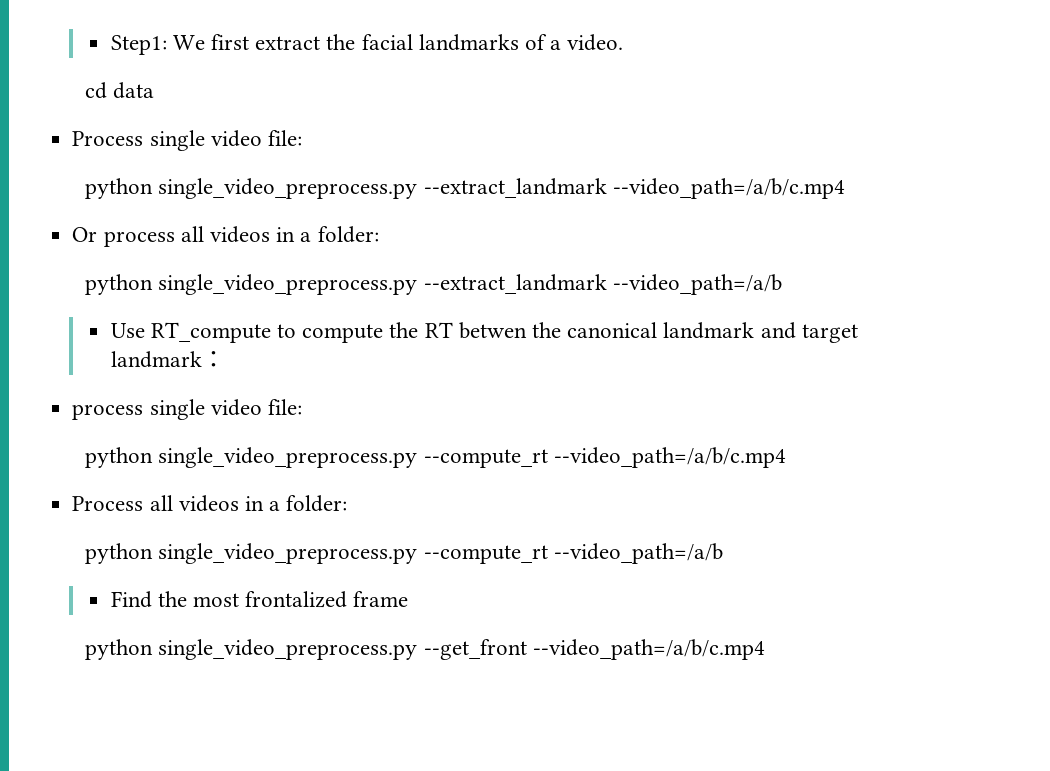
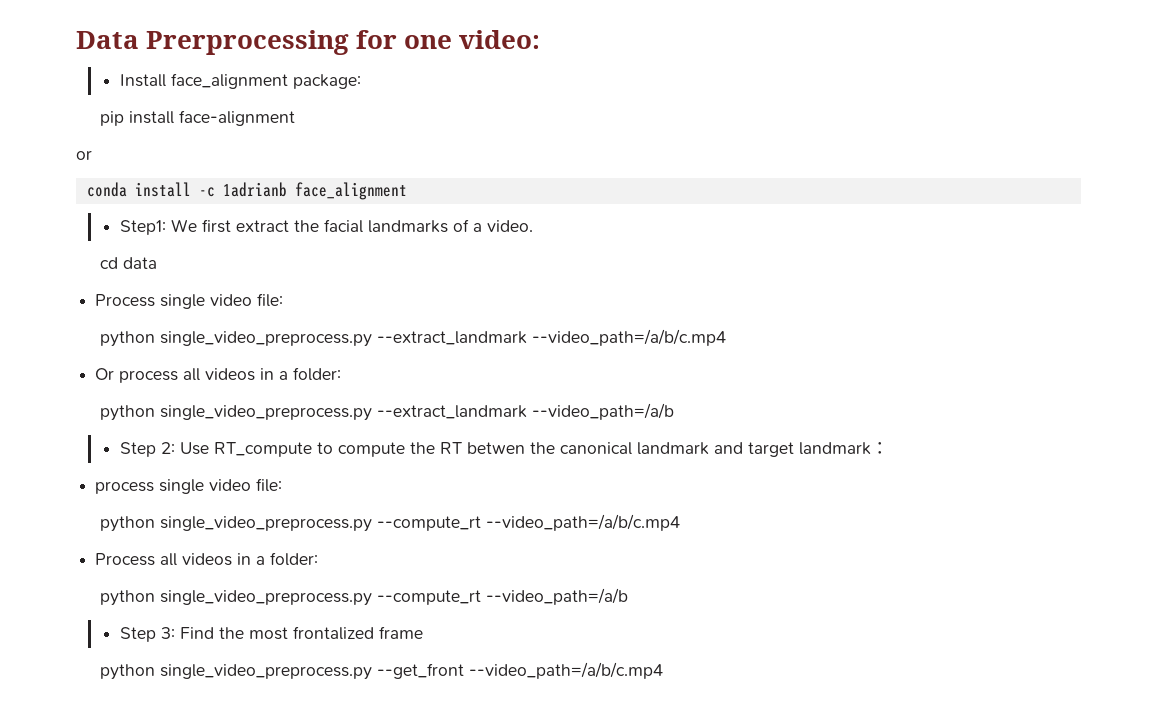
(110, 45) none -> [76,30,541,55] [119,73,361,89] [100,110,296,126] [76,150,92,160] [86,182,407,200] Data Prerprocessing for one video: // Install face_alignment package: // pip install face-alignment // or // conda install -c 1adrianb face_alignment //
(782, 284) none -> [119,442,175,457] Step 2:
(723, 553) none -> [119,627,175,642] Step 3:

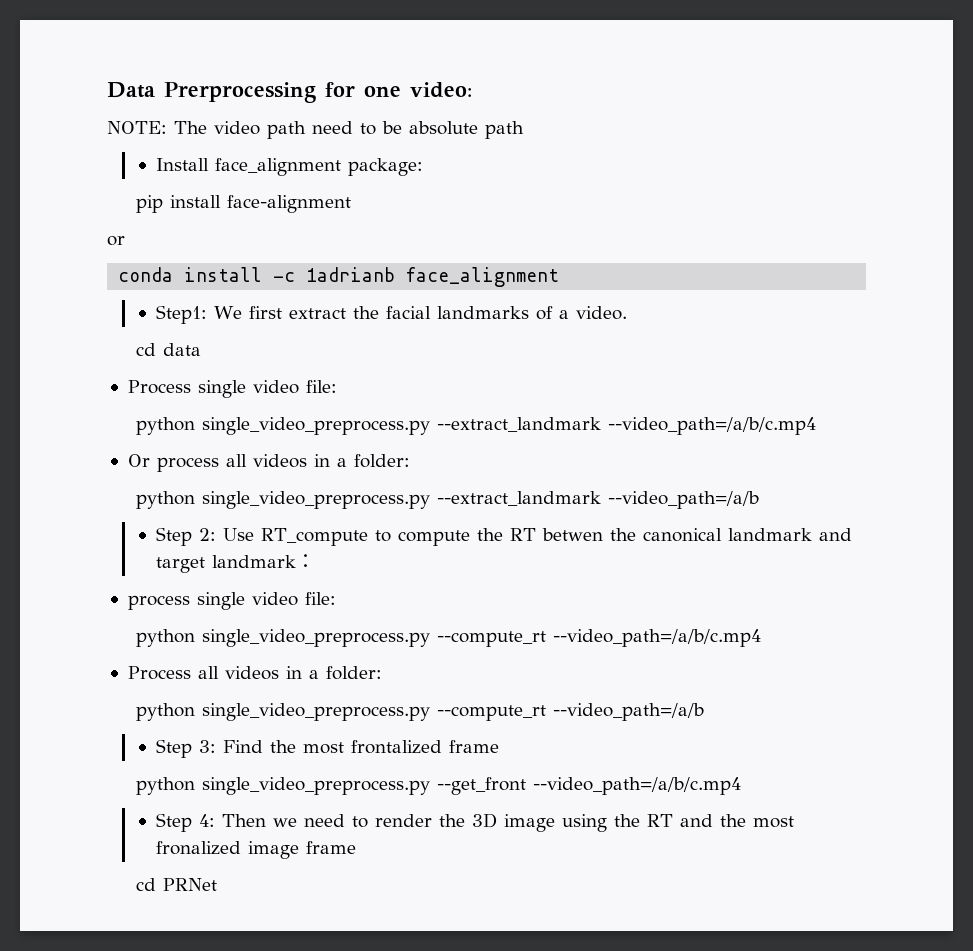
(541, 39) none -> [107,121,524,139] // NOTE: The video path need to be absolute path
(664, 670) none -> [156,813,795,832] [156,841,357,859] [135,878,217,891] // Step 4: Then we need to render the 3D image using the RT and the most fronalized image frame // cd PRNet

